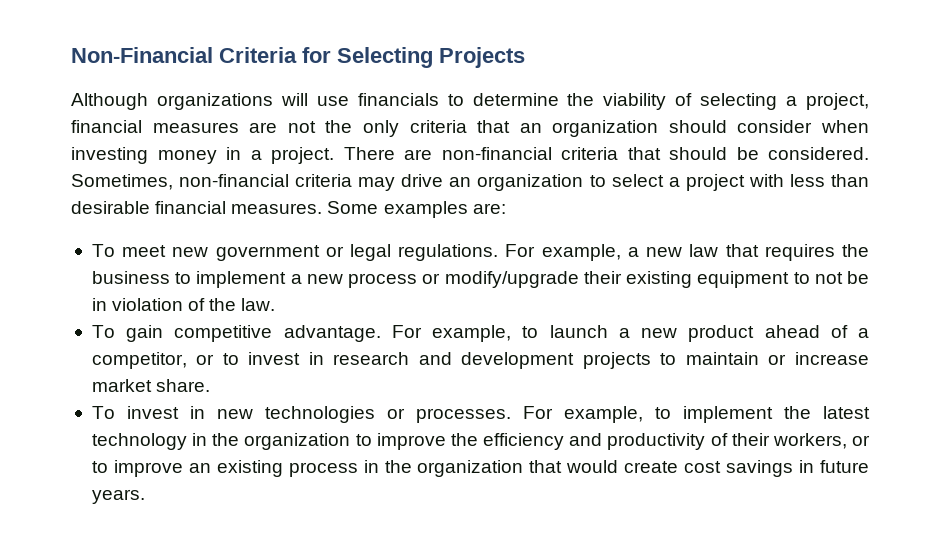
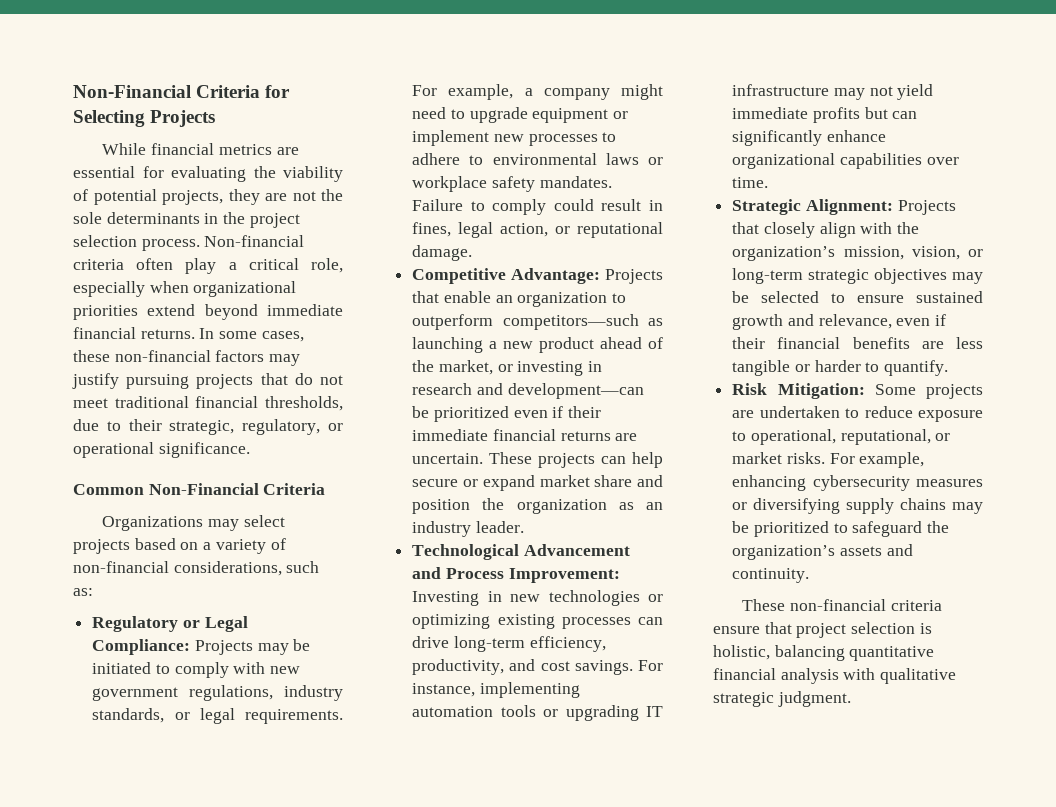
[71,93,869,110] [71,120,869,137] [71,147,869,164] [71,174,870,191] [71,201,506,218] [91,244,869,261] [91,271,870,288] [91,298,276,311] [91,325,608,342] Although organizations will use financials to determine the viability of selecting a project, financial measures are not the only criteria that an organization should consider when investing money in a project. There are non-financial criteria that should be considered. Sometimes, non-financial criteria may drive an organization to select a project with less than desirable financial measures. Some examples are: // To meet new government or legal regulations. For example, a new law that requires the business to implement a new process or modify/upgrade their existing equipment to not be in violation of the law. // To gain competitive advantage. For example, to launch -> [102,143,299,155] [73,166,343,182] [73,189,343,205] [73,212,300,228] [73,235,305,251] [73,258,343,274] [73,281,297,297] [73,304,343,320] [73,327,304,342] [73,350,301,366] [72,373,343,389] [73,396,344,411] [73,419,343,435] [73,442,250,458] [73,483,326,495] [102,515,285,531] [73,538,286,554] [73,561,320,576] [73,588,93,596] [92,616,248,632] [92,639,311,655] [92,662,301,678] [92,685,343,701] [92,708,343,724] [412,84,663,100] [412,107,629,123] [412,130,617,146] [412,153,663,165] [412,176,612,192] [412,199,663,215] [412,222,663,238] [412,245,473,261] [412,268,663,284] [412,291,627,307] [412,314,663,330] [412,337,484,353] While financial metrics are essential for evaluating the viability of potential projects, they are not the sole determinants in the project selection process. Non-financial criteria often play a critical role, especially when organizational priorities extend beyond immediate financial returns. In some cases, these non-financial factors may justify pursuing projects that do not meet traditional financial thresholds, due to their strategic, regulatory, or operational significance. // Common Non-Financial Criteria // Organizations may select projects based on a variety of non-financial considerations, such as: // Regulatory or Legal Compliance: Projects may be initiated to comply with new government regulations, industry standards, or legal requirements. For example, a company might need to upgrade equipment or implement new processes to adhere to environmental laws or workplace safety mandates. Failure to comply could result in fines, legal action, or reputational damage. // Competitive Advantage: Projects that enable an organization to outperform competitors—such as launching
[857,328,869,338] [91,352,869,369] [91,379,211,392] [91,406,870,423] [91,433,871,450] [91,460,870,477] [91,489,145,504] a competitor, or to invest in research and development projects to maintain or increase market share. // To invest in new technologies or processes. For example, to implement the latest technology in the organization to improve the efficiency and productivity of their workers, or to improve an existing process in the organization that would create cost savings in future years. -> [412,360,603,376] [412,383,644,399] [412,406,602,422] [412,429,638,441] [412,452,663,468] [412,475,663,491] [412,498,663,514] [412,521,524,537] [412,544,630,560] [412,567,620,583] [412,590,663,606] [412,614,663,629] [412,636,606,652] [412,659,663,675] [412,682,580,698] [412,705,663,721] [732,84,934,100] [732,107,918,123] [732,130,886,146] [732,153,959,169] [732,177,769,188] [732,199,956,215] [732,222,920,238] [732,246,983,261] [732,268,983,284] [732,291,983,303] [732,314,947,330] [732,337,983,349] [732,360,949,376] [732,383,983,399] [732,406,983,422] [732,429,951,445] [732,452,925,468] [732,475,983,491] [732,498,983,514] [732,521,950,537] [732,544,913,560] [732,568,810,583] [742,599,942,611] [713,622,932,638] [713,645,935,661] [713,668,957,684] [713,691,851,707] the market, or investing in research and development—can be prioritized even if their immediate financial returns are uncertain. These projects can help secure or expand market share and position the organization as an industry leader. // Technological Advancement and Process Improvement: Investing in new technologies or optimizing existing processes can drive long-term efficiency, productivity, and cost savings. For instance, implementing automation tools or upgrading IT infrastructure may not yield immediate profits but can significantly enhance organizational capabilities over time. // Strategic Alignment: Projects that closely align with the organization’s mission, vision, or long-term strategic objectives may be selected to ensure sustained growth and relevance, even if their financial benefits are less tangible or harder to quantify. // Risk Mitigation: Some projects are undertaken to reduce exposure to operational, reputational, or market risks. For example, enhancing cybersecurity measures or diversifying supply chains may be prioritized to safeguard the organization’s assets and continuity. // These non-financial criteria ensure that project selection is holistic, balancing quantitative financial analysis with qualitative strategic judgment.

